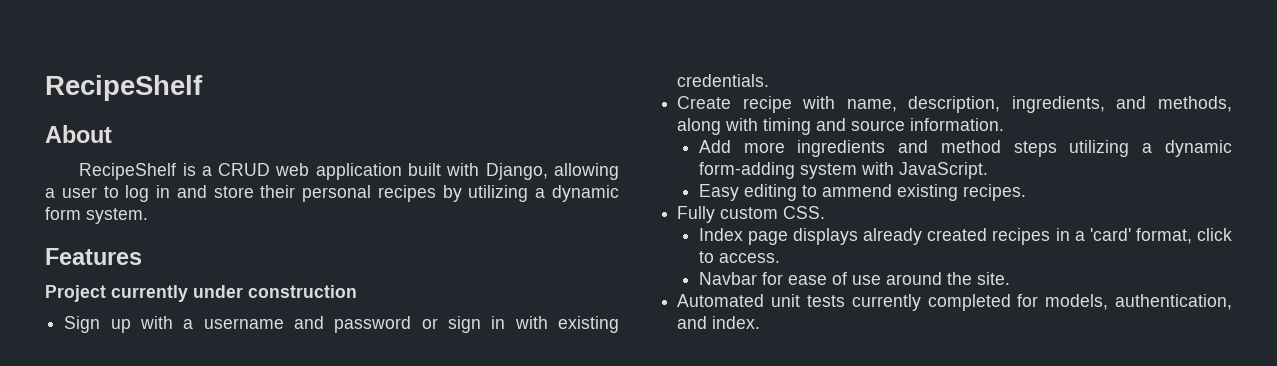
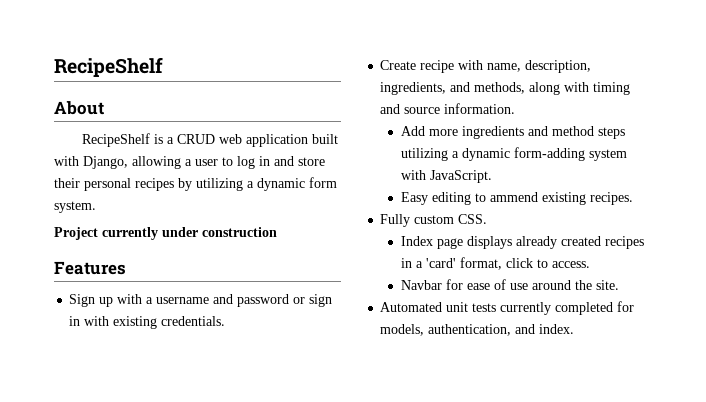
[45,248,142,265] // Features -> (96, 207) none
(357, 291) none -> [54,261,126,275] // Features

